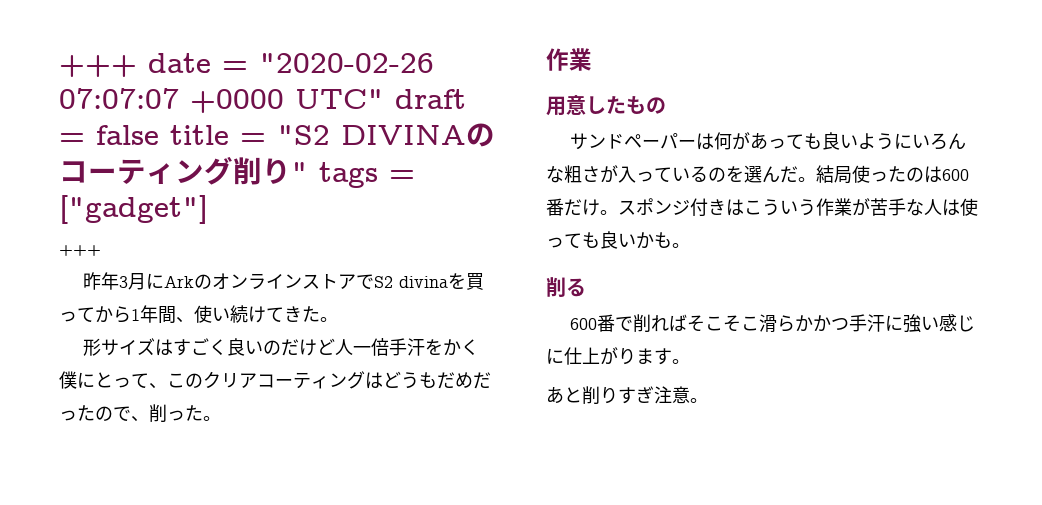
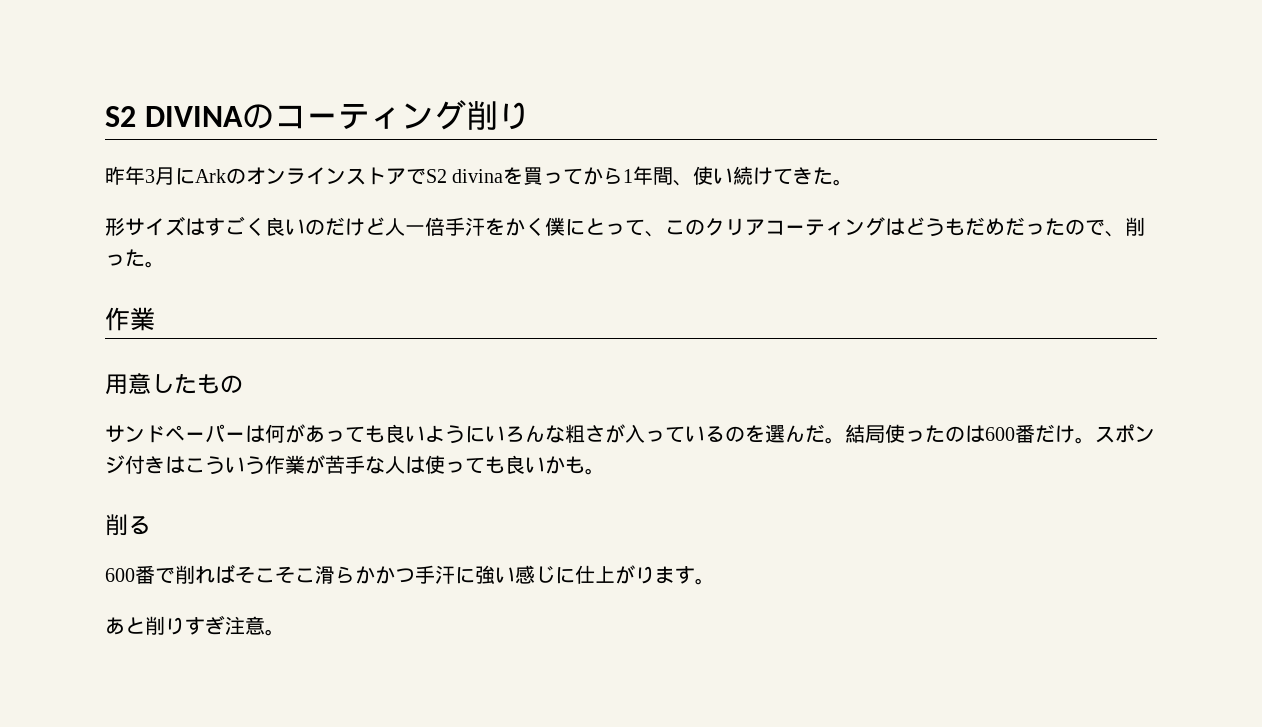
[59,53,434,77] [59,88,466,113] [59,125,330,145] +++ date = "2020-02-26 07:07:07 +0000 UTC" draft = false title = "S2 -> [105,106,136,127] S2
[291,162,415,188] [59,195,208,224] [59,245,101,256] " tags = ["gadget"] // +++ -> (530, 116) none

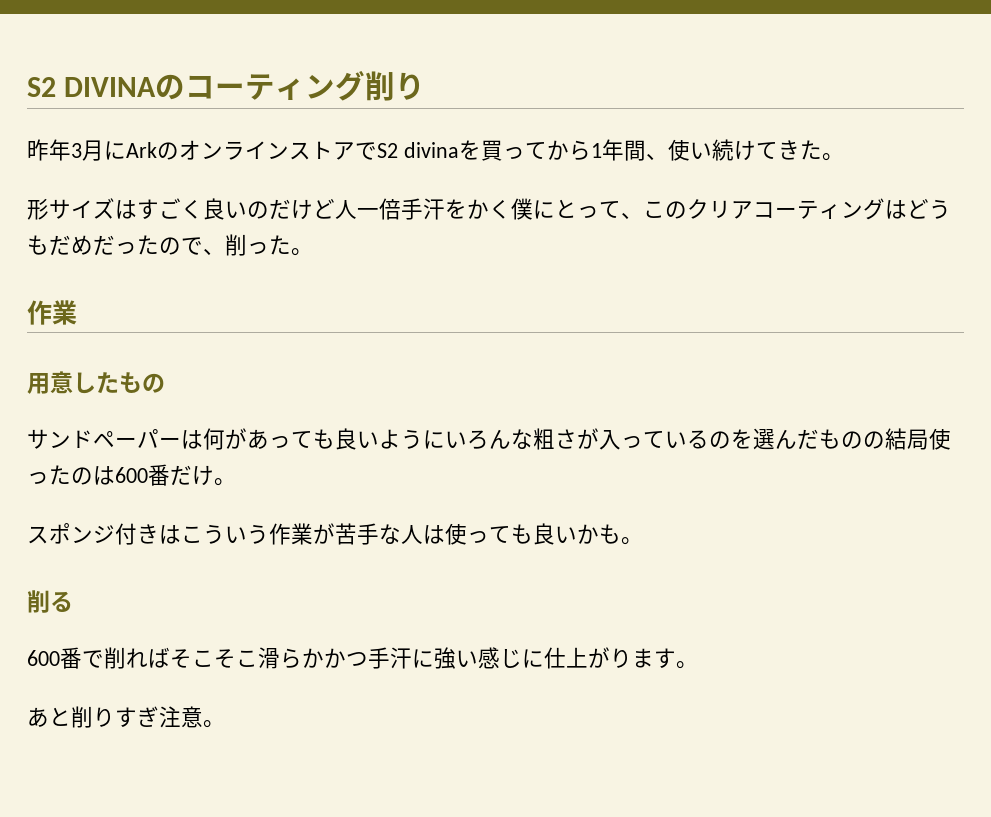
[825,437,845,444] 。 -> [819,429,885,449] ものの
(1095, 440) none -> (236, 482) //

